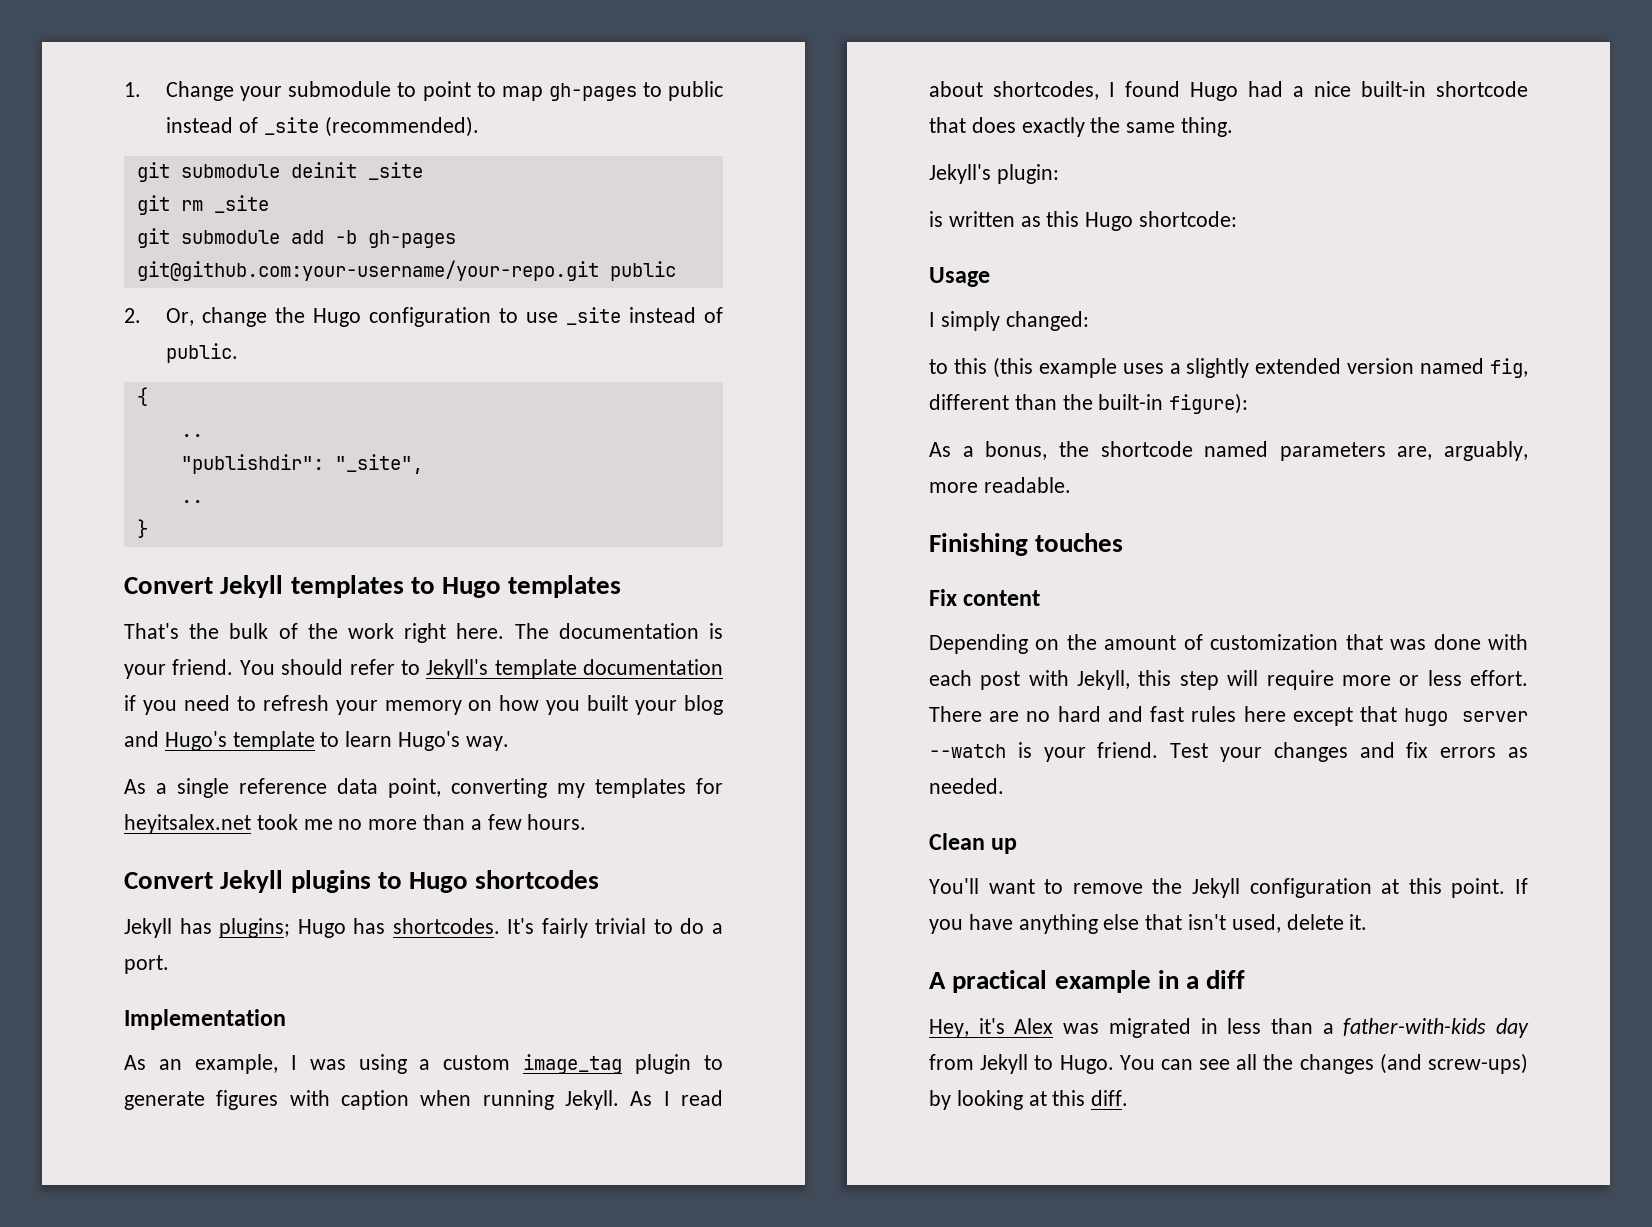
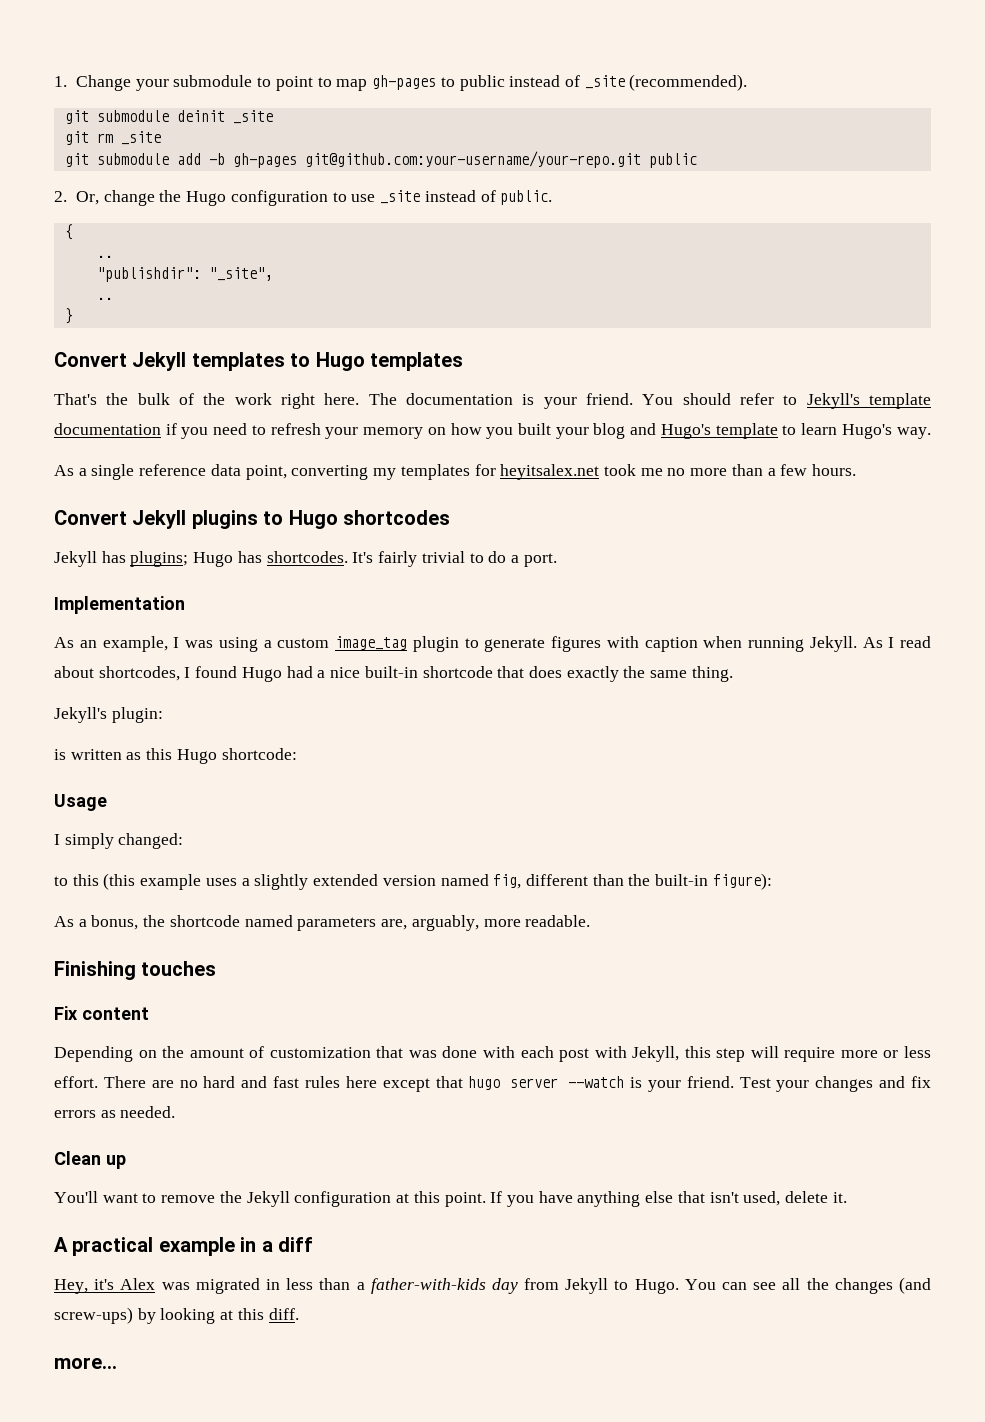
(1129, 1098) none -> [54,1357,117,1369] // more...

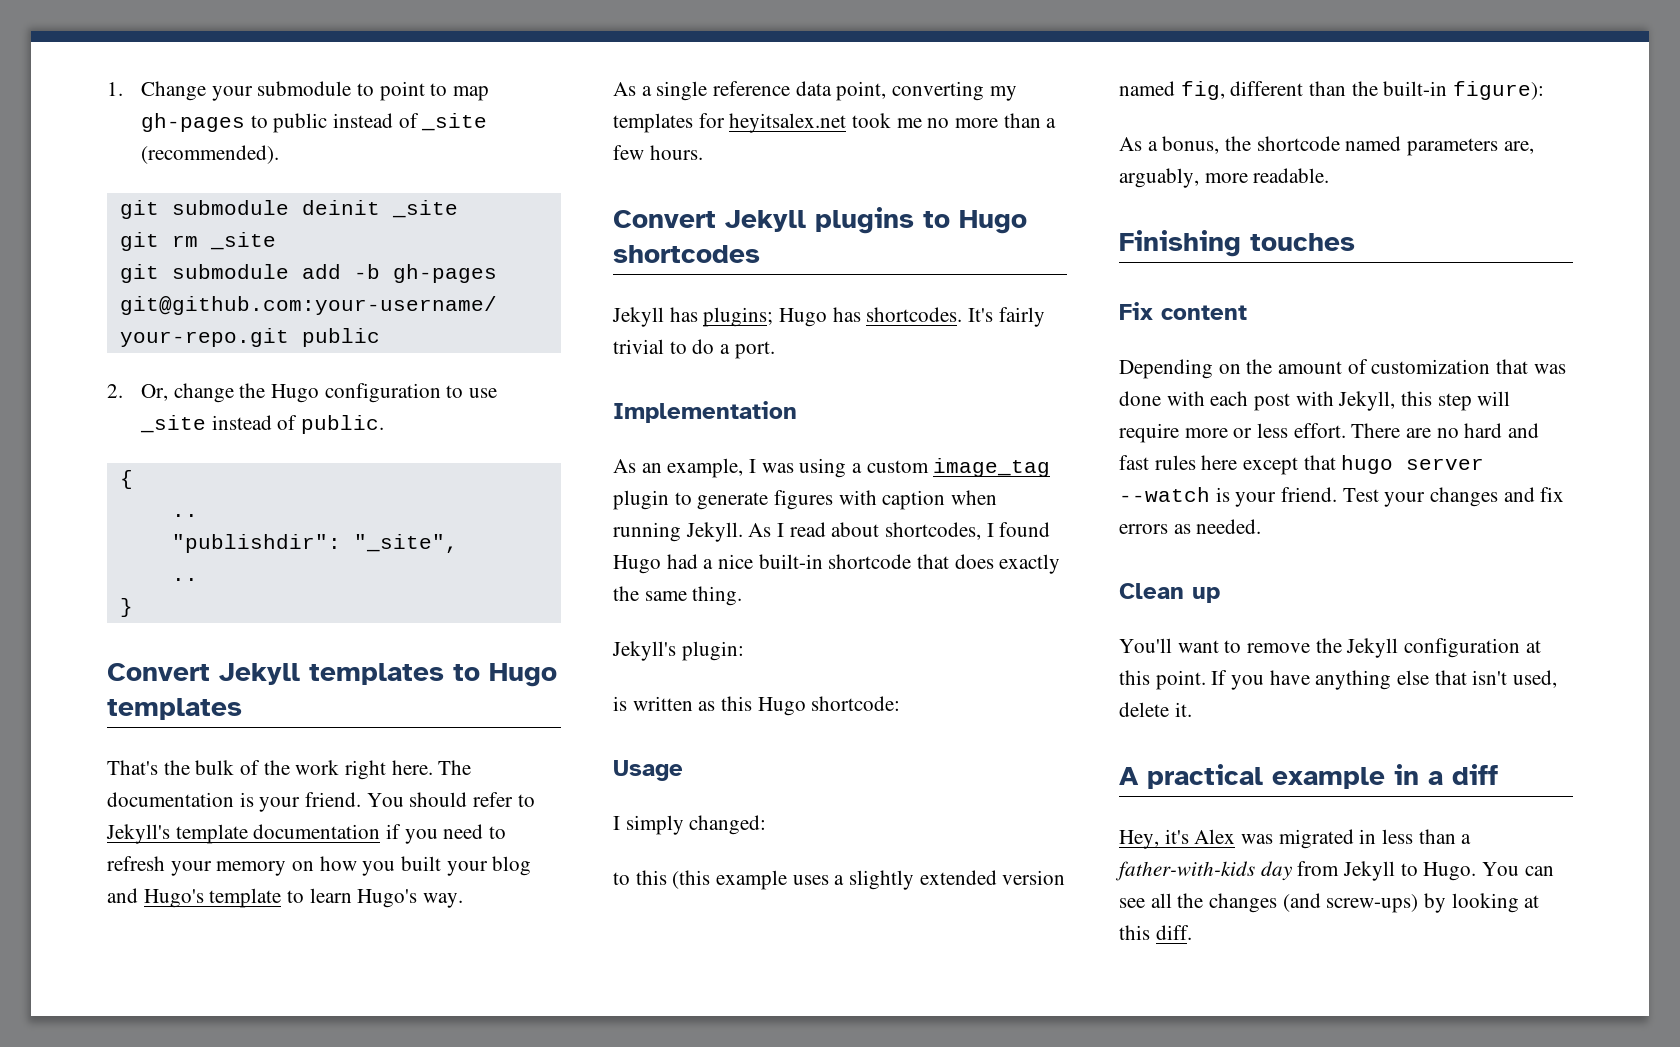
[54,1357,117,1369] // more... -> (1192, 932) none

